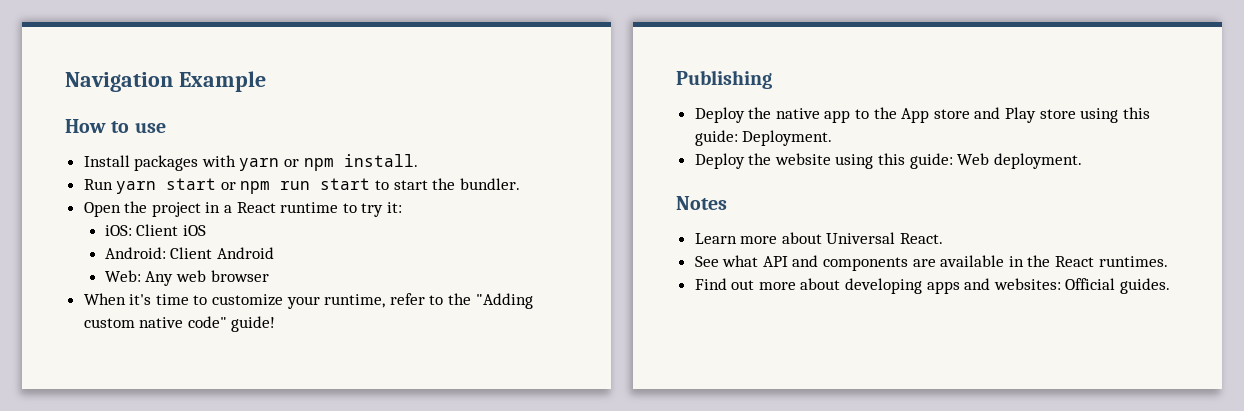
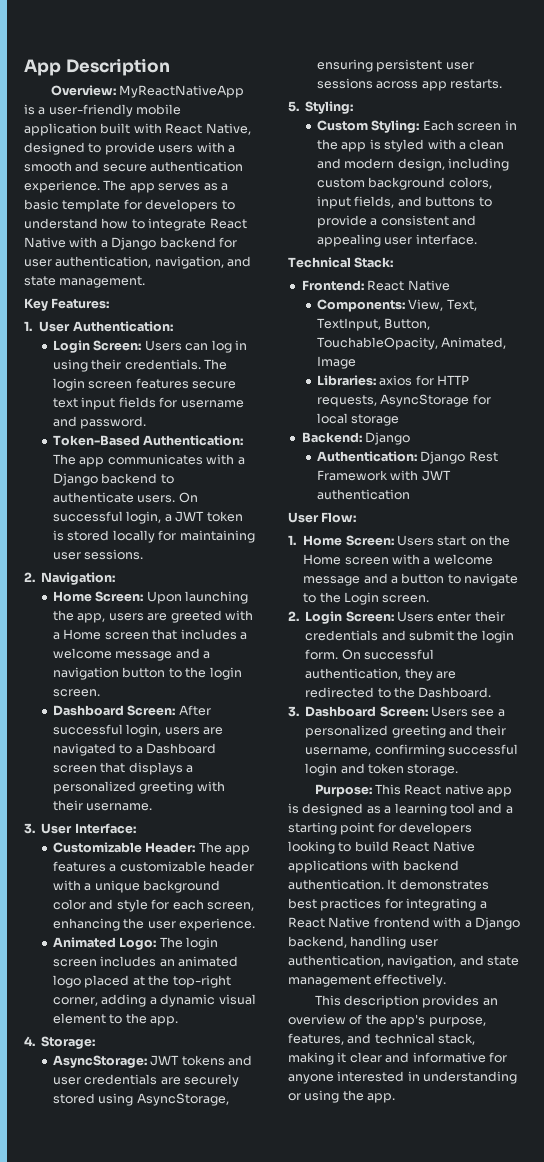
[65,71,266,92] [65,119,166,133] [83,154,418,171] [83,178,520,194] [83,201,403,217] [104,224,207,236] [104,247,275,259] [104,270,269,286] [83,293,533,309] [83,316,276,332] [676,70,772,89] [694,107,1150,123] [694,130,833,146] [694,153,1082,169] [676,196,727,210] [694,232,944,244] [694,255,1168,271] [694,278,1171,294] Navigation Example // How to use // Install packages with yarn or npm install. // Run yarn start or npm run start to start the bundler. // Open the project in a React runtime to try it: // iOS: Client iOS // Android: Client Android // Web: Any web browser // When it's time to customize your runtime, refer to the "Adding custom native code" guide! // Publishing // Deploy the native app to the App store and Play store using this guide: Deployment. // Deploy the website using this guide: Web deployment. // Notes // Learn more about Universal React. // See what API and components are available in the React runtimes. // Find out more about developing apps and websites: Official guides. -> [24,58,170,76] [50,85,245,98] [24,104,182,117] [24,123,251,136] [24,142,235,155] [24,161,244,172] [24,180,228,193] [24,199,235,212] [24,218,247,231] [24,237,237,250] [24,256,252,269] [24,276,146,288] [24,298,110,311] [24,321,173,332] [53,340,247,353] [53,359,228,372] [53,378,237,391] [53,397,244,410] [53,416,147,429] [53,435,244,446] [53,454,245,467] [53,473,174,486] [53,492,198,503] [53,511,243,524] [53,530,255,543] [53,549,144,560] [24,572,116,585] [53,591,249,604] [53,610,253,623] [53,629,247,640] [53,648,211,661] [53,667,242,680] [53,689,101,697] [53,705,211,716] [53,724,224,737] [53,743,217,756] [53,762,194,775] [53,781,225,794] [53,800,153,811] [24,823,136,834] [53,842,251,855] [53,861,255,872] [53,880,221,893] [53,899,254,912] [53,918,256,931] [53,937,219,950] [53,956,239,967] [53,975,231,988] [53,994,256,1007] [53,1013,179,1026] [24,1036,96,1049] [53,1055,253,1068] [53,1074,240,1087] [53,1093,229,1106] [317,59,474,72] [317,78,503,91] [288,101,354,114] [317,120,517,133] [317,139,505,152] [317,158,510,171] [317,177,492,190] [317,196,492,209] [317,215,477,228] [317,234,477,247] [288,257,394,268] [301,280,450,291] [317,299,477,312] [317,318,431,331] [317,337,507,350] [317,356,357,369] [317,375,470,386] [317,394,491,407] [317,413,400,426] [301,432,411,445] [317,451,498,464] [317,470,451,481] [317,489,411,500] [288,512,357,523] [288,535,511,546] [303,554,493,565] [303,573,519,586] [303,592,430,605] [288,611,505,624] [305,630,514,643] [305,649,434,660] [305,668,456,681] [305,687,492,698] [288,706,505,717] [305,725,507,738] [305,744,518,757] [305,763,459,776] [314,784,513,797] [288,803,513,816] [288,822,473,835] [288,841,475,854] [288,860,459,873] [288,879,489,890] [288,898,487,911] [288,917,520,930] [288,936,438,949] [288,955,520,968] [288,974,447,987] [314,995,498,1008] [288,1014,486,1027] [288,1033,476,1045] [288,1052,507,1065] [288,1071,518,1084] [288,1090,396,1103] App Description // Overview: MyReactNativeApp is a user-friendly mobile application built with React Native, designed to provide users with a smooth and secure authentication experience. The app serves as a basic template for developers to understand how to integrate React Native with a Django backend for user authentication, navigation, and state management. // Key Features: // 1. User Authentication: // Login Screen: Users can log in using their credentials. The login screen features secure text input fields for username and password. // Token-Based Authentication: The app communicates with a Django backend to authenticate users. On successful login, a JWT token is stored locally for maintaining user sessions. // 2. Navigation: // Home Screen: Upon launching the app, users are greeted with a Home screen that includes a welcome message and a navigation button to the login screen. // Dashboard Screen: After successful login, users are navigated to a Dashboard screen that displays a personalized greeting with their username. // 3. User Interface: // Customizable Header: The app features a customizable header with a unique background color and style for each screen, enhancing the user experience. // Animated Logo: The login screen includes an animated logo placed at the top-right corner, adding a dynamic visual element to the app. // 4. Storage: // AsyncStorage: JWT tokens and user credentials are securely stored using AsyncStorage, ensuring persistent user sessions across app restarts. // 5. Styling: // Custom Styling: Each screen in the app is styled with a clean and modern design, including custom background colors, input fields, and buttons to provide a consistent and appealing user interface. // Technical Stack: // Frontend: React Native // Components: View, Text, TextInput, Button, TouchableOpacity, Animated, Image // Libraries: axios for HTTP requests, AsyncStorage for local storage // Backend: Django // Authentication: Django Rest Framework with JWT authentication // User Flow: // 1. Home Screen: Users start on the Home screen with a welcome message and a button to navigate to the Login screen. // 2. Login Screen: Users enter their credentials and submit the login form. On successful authentication, they are redirected to the Dashboard. // 3. Dashboard Screen: Users see a personalized greeting and their username, confirming successful login and token storage. // Purpose: This React native app is designed as a learning tool and a starting point for developers looking to build React Native applications with backend authentication. It demonstrates best practices for integrating a React Native frontend with a Django backend, handling user authentication, navigation, and state management effectively. // This description provides an overview of the app's purpose, features, and technical stack, making it clear and informative for anyone interested in understanding or using the app.

